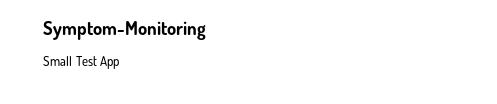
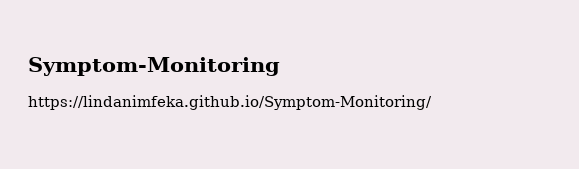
[43,56,120,69] Small Test App -> [28,95,432,110] https://lindanimfeka.github.io/Symptom-Monitoring/

